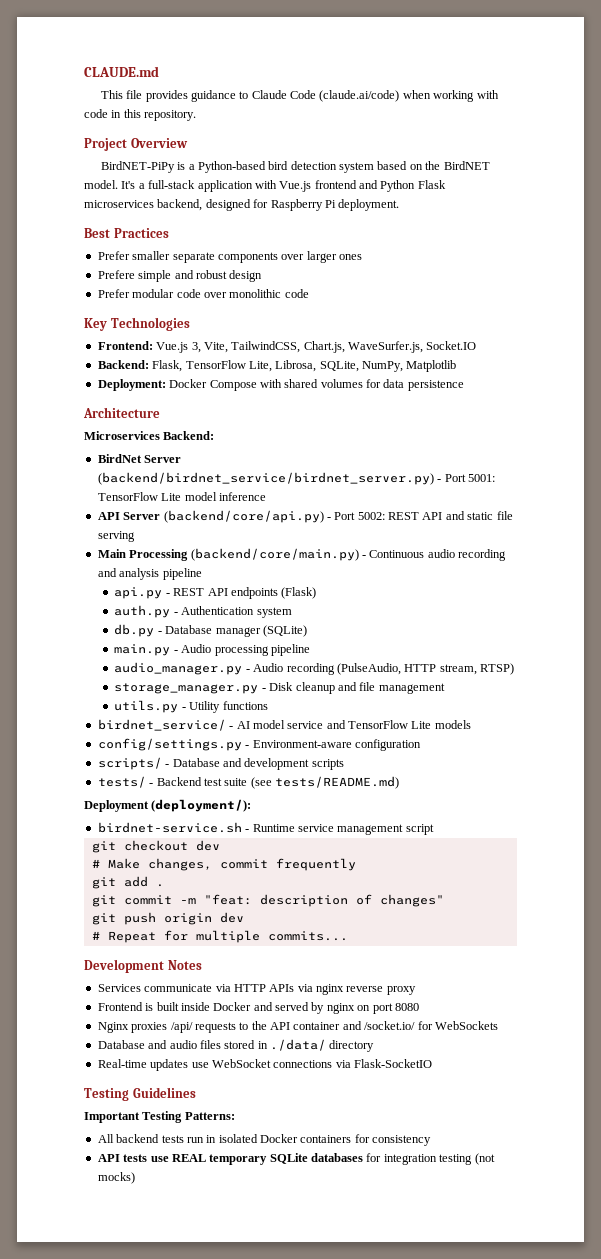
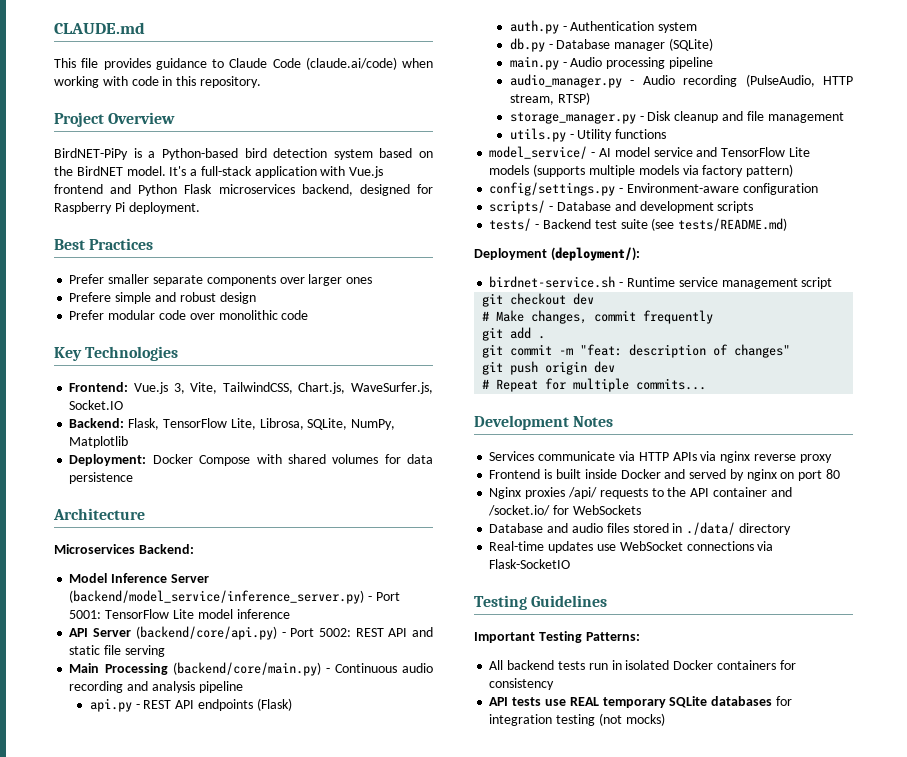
[97,454,182,463] [97,472,434,485] BirdNet Server (backend/birdnet_service/birdnet_server.py) -> [69,573,209,583] [69,590,365,604] Model Inference Server (backend/model_service/inference_server.py)
[97,719,226,731] birdnet_service/ -> [489,146,588,159] model_service/
(471, 724) none -> [533,164,794,177] (supports multiple models via factory pattern)
[394,1003,419,1011] 8080 -> [825,469,840,479] 80

